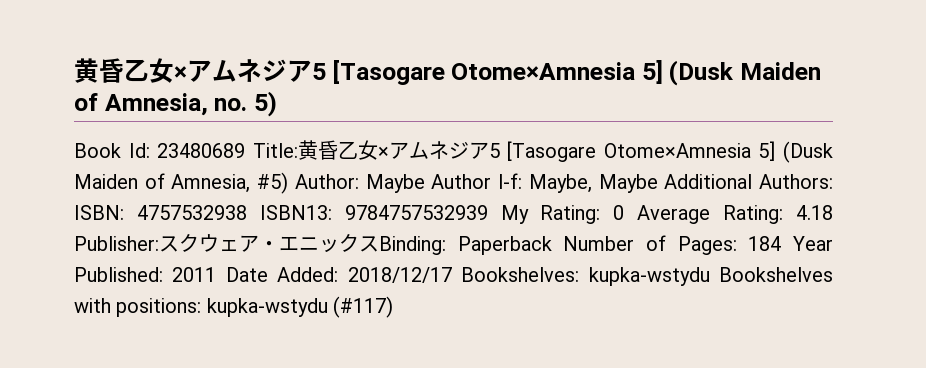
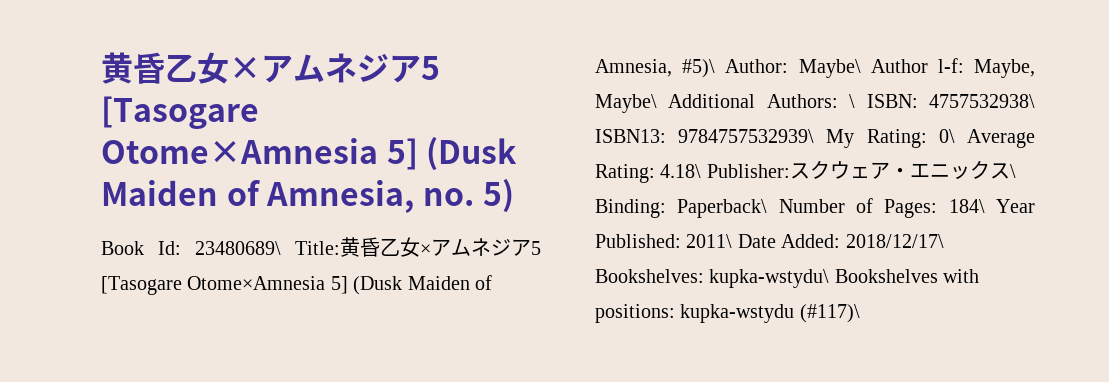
[157,143,246,158] 23480689 -> [195,241,281,255] 23480689\
[257,172,425,194] #5) Author: Maybe -> [682,59,861,78] #5)\ Author: Maybe\
[598,174,658,193] Maybe -> [595,94,657,113] Maybe\
[74,205,488,220] ISBN: 4757532938 ISBN13: 9784757532939 -> [849,94,1035,108] [595,129,815,143] \ ISBN: 4757532938\ ISBN13: 9784757532939\
[613,205,625,220] 0 -> [938,129,955,143] 0\
[796,205,834,220] 4.18 -> [660,164,702,178] 4.18\
[379,236,552,255] Binding: Paperback -> [1009,164,1016,178] [595,199,768,218] \ Binding: Paperback\
[748,236,782,251] 184 -> [948,199,985,213] 184\
[172,267,217,282] 2011 -> [686,234,733,248] 2011\
[347,267,710,286] 2018/12/17 Bookshelves: kupka-wstydu -> [845,234,944,248] [595,269,830,288] 2018/12/17\ Bookshelves: kupka-wstydu\
[333,296,394,318] (#117) -> [799,304,860,323] (#117)\

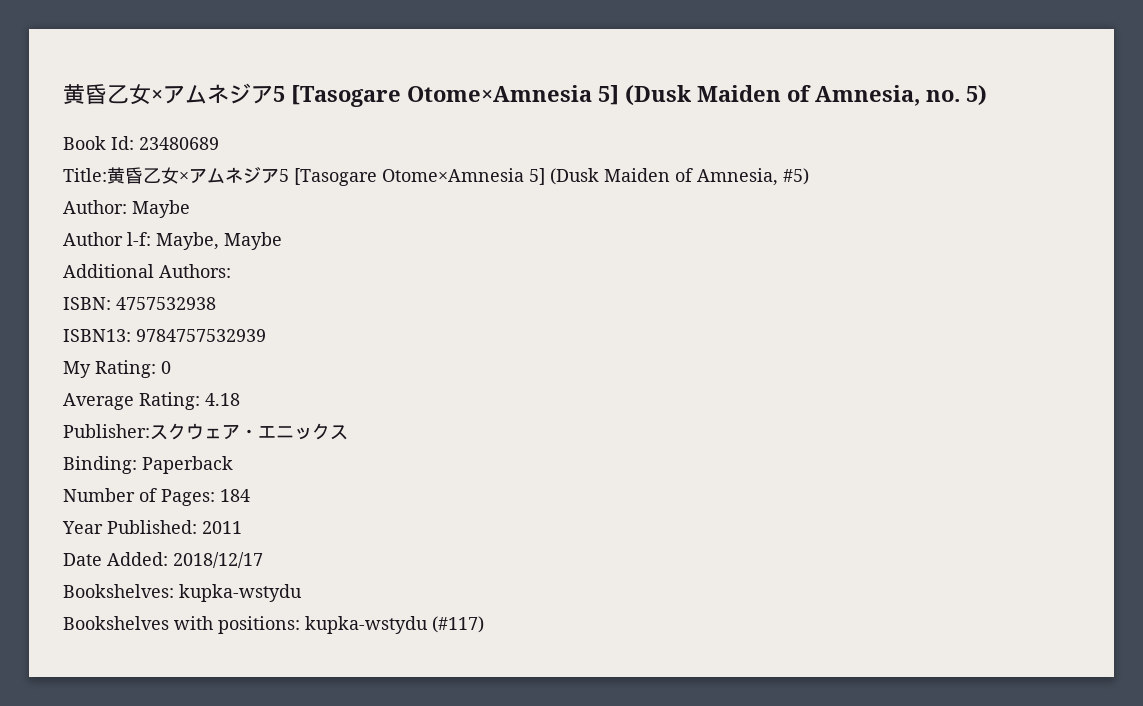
[195,241,281,255] 23480689\ -> [139,137,219,150] 23480689 //
[682,59,861,78] #5)\ Author: Maybe\ -> [783,168,809,185] [63,200,190,218] #5) // Author: Maybe //
[595,94,657,113] Maybe\ -> [224,232,282,250] Maybe //
[849,94,1035,108] [595,129,815,143] \ ISBN: 4757532938\ ISBN13: 9784757532939\ -> [63,297,216,310] [63,329,266,342] // ISBN: 4757532938 // ISBN13: 9784757532939 //
[938,129,955,143] 0\ -> [161,361,171,374] 0 //
[660,164,702,178] 4.18\ -> [205,393,240,406] 4.18 //
[1009,164,1016,178] [595,199,768,218] \ Binding: Paperback\ -> [63,456,233,474] // Binding: Paperback //
[948,199,985,213] 184\ -> [220,489,250,502] 184 //
[686,234,733,248] 2011\ -> [202,521,242,534] 2011 //
[845,234,944,248] [595,269,830,288] 2018/12/17\ Bookshelves: kupka-wstydu\ -> [173,552,263,568] [63,584,302,602] 2018/12/17 // Bookshelves: kupka-wstydu //
[799,304,860,323] (#117)\ -> [432,616,484,633] (#117)

